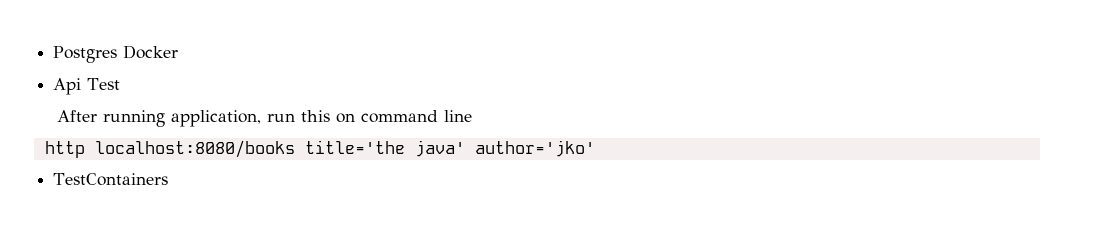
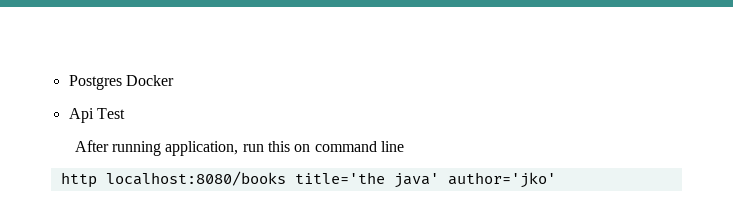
[53,173,169,186] // TestContainers -> (556, 180) none

